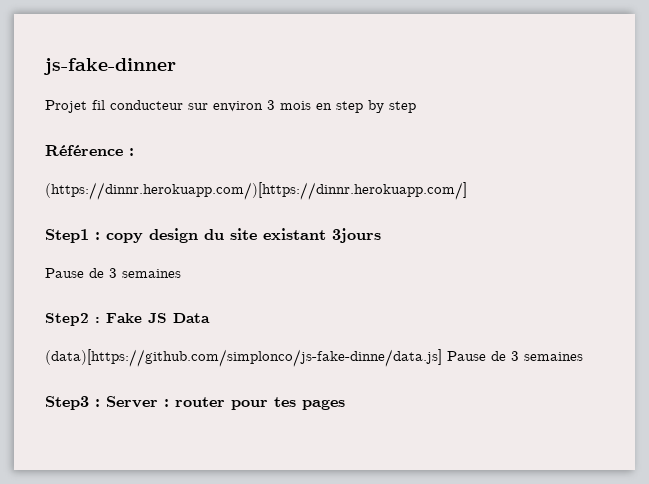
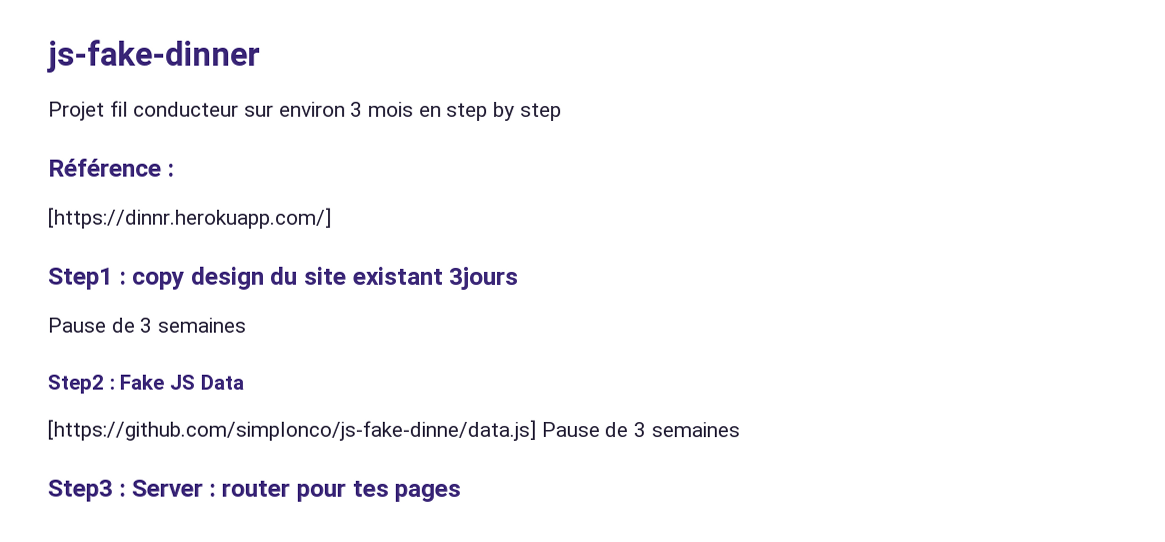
[45,182,467,200] (https://dinnr.herokuapp.com/)[https://dinnr.herokuapp.com/] -> [48,207,332,229] [https://dinnr.herokuapp.com/]
[45,349,442,367] (data)[https://github.com/simplonco/js-fake-dinne/data.js] -> [47,419,536,441] [https://github.com/simplonco/js-fake-dinne/data.js]

